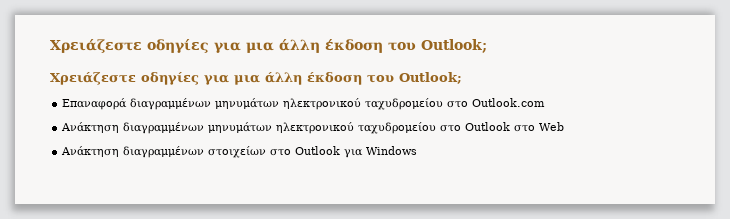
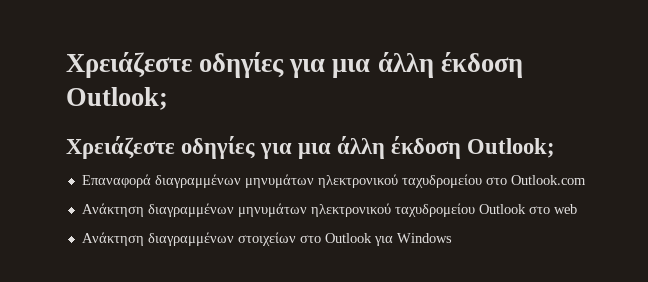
[50,39,416,53] Χρειάζεστε οδηγίες για μια άλλη έκδοση του -> [66,52,523,78] Χρειάζεστε οδηγίες για μια άλλη έκδοση
[367,75,394,83] του -> (462, 147) none
[440,125,462,132] στο -> (475, 210) none
[539,122,565,131] Web -> [553,204,577,214] web

